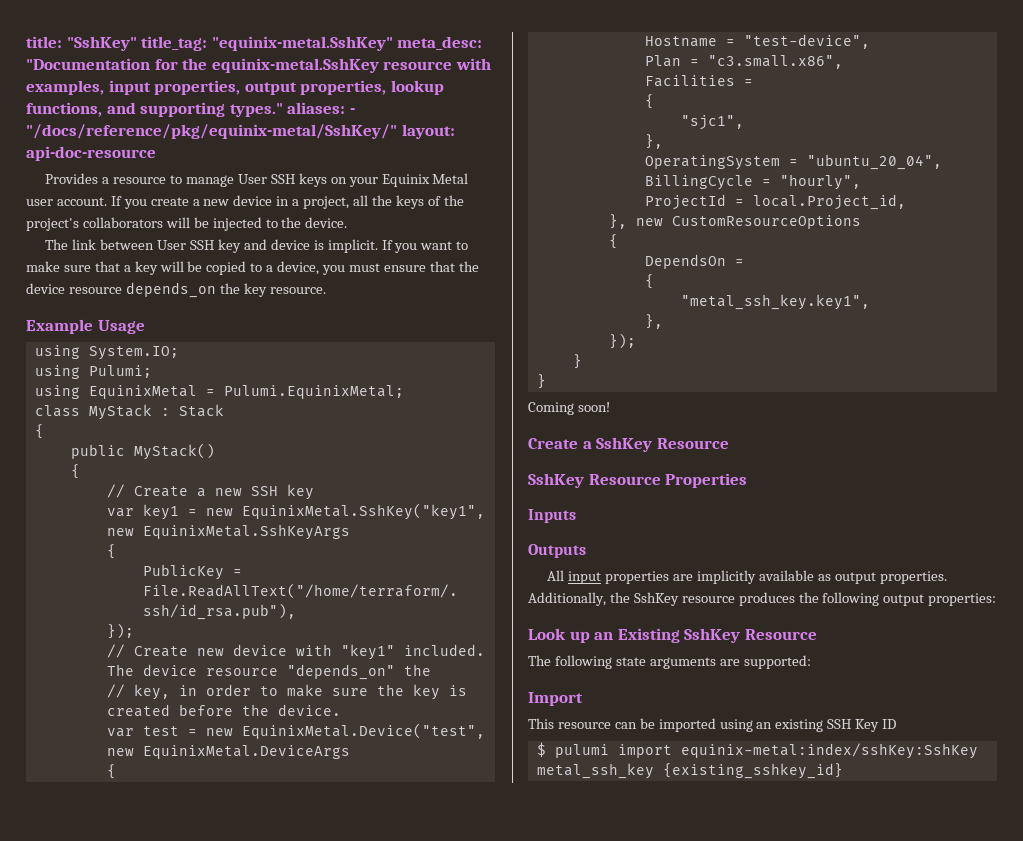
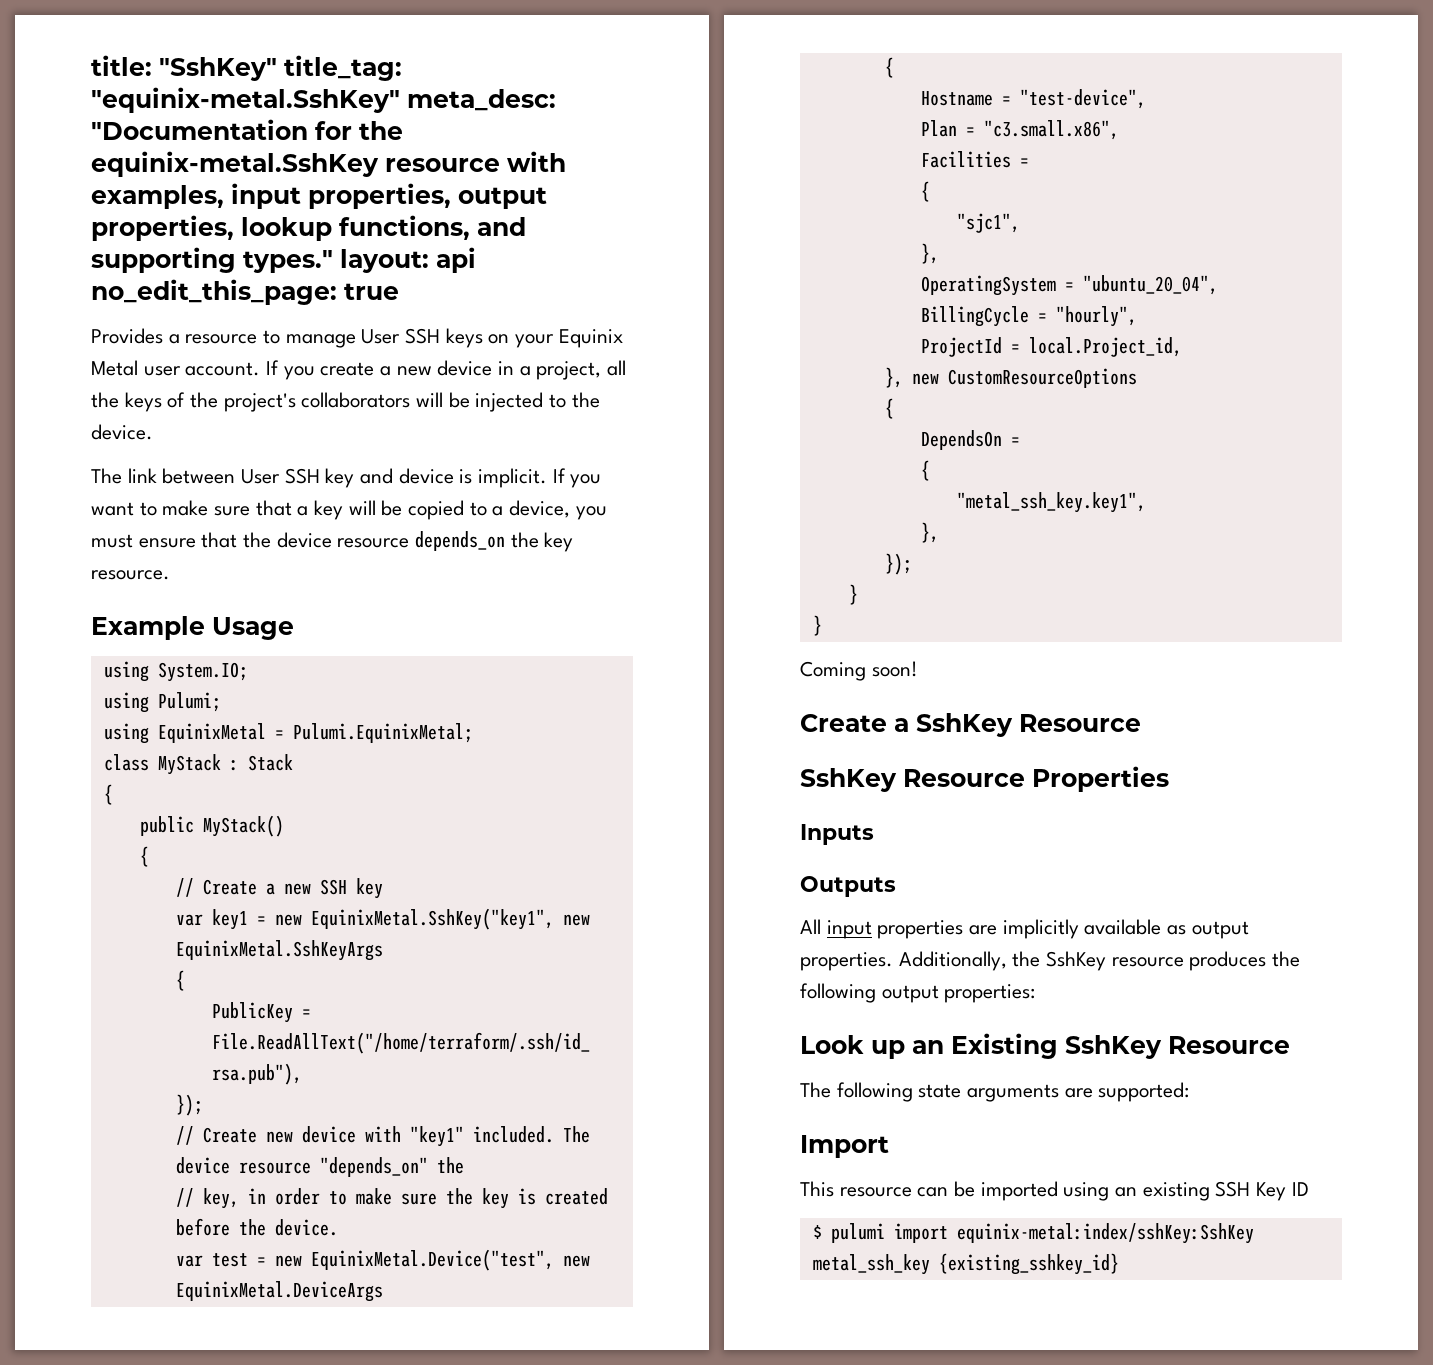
[287,102,355,114] [26,124,455,139] [26,146,156,161] aliases: - "/docs/reference/pkg/equinix-metal/SshKey/" layout: api-doc-resource -> [340,247,476,273] [91,279,399,305] layout: api no_edit_this_page: true

